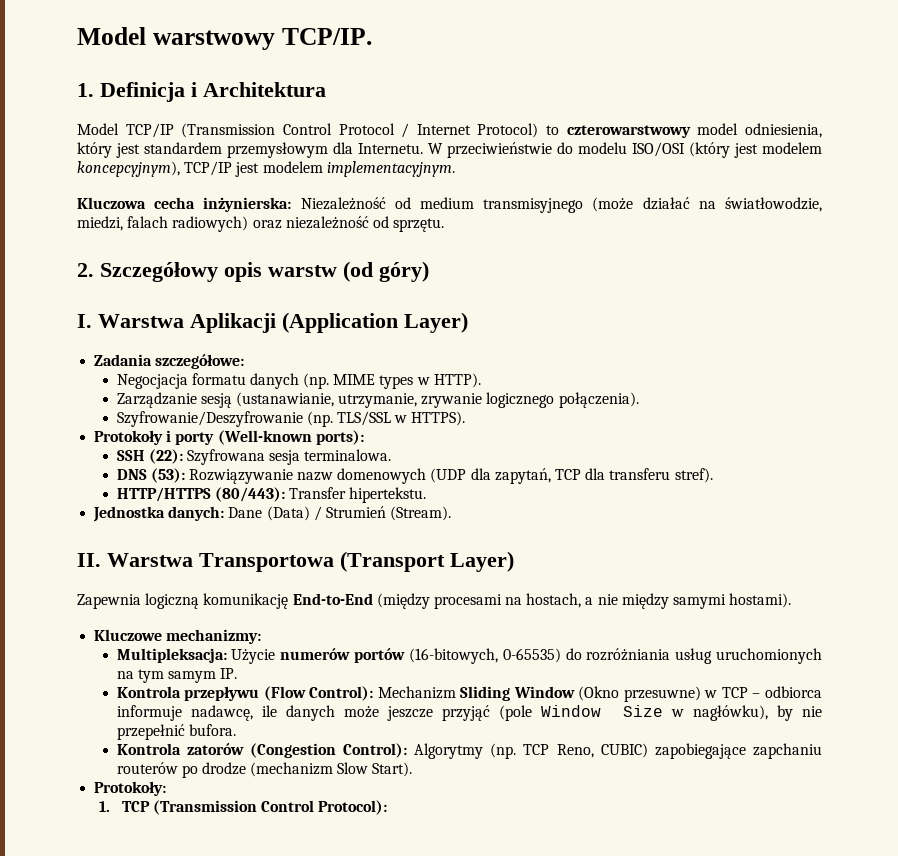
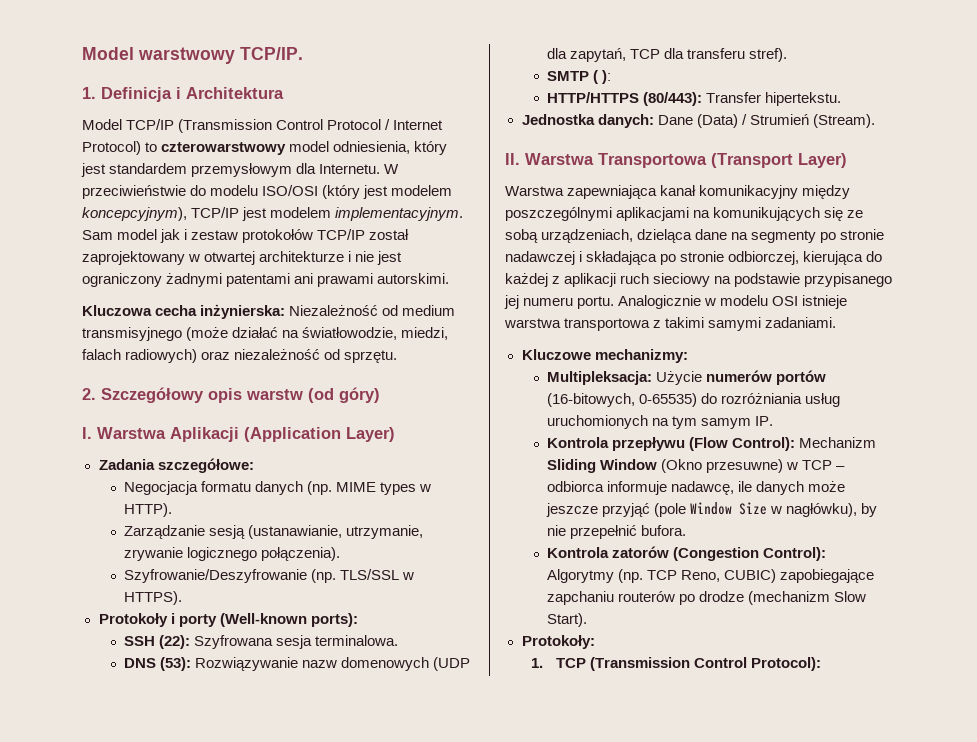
(455, 169) none -> [82,229,410,243] [82,251,403,265] [82,273,450,287] Sam model jak i zestaw protokołów TCP/IP został zaprojektowany w otwartej architekturze i nie jest ograniczony żadnymi patentami ani prawami autorskimi.
(713, 475) none -> [547,70,612,84] // SMTP ( ):
[77,593,792,609] Zapewnia logiczną komunikację End-to-End (między procesami na hostach, a nie między samymi hostami). -> [505,185,851,199] [505,207,864,221] [505,229,885,243] [505,251,883,265] [505,273,893,287] [504,295,848,309] [504,317,837,331] Warstwa zapewniająca kanał komunikacyjny między poszczególnymi aplikacjami na komunikujących się ze sobą urządzeniach, dzieląca dane na segmenty po stronie nadawczej i składająca po stronie odbiorczej, kierująca do każdej z aplikacji ruch sieciowy na podstawie przypisanego jej numeru portu. Analogicznie w modelu OSI istnieje warstwa transportowa z takimi samymi zadaniami.

